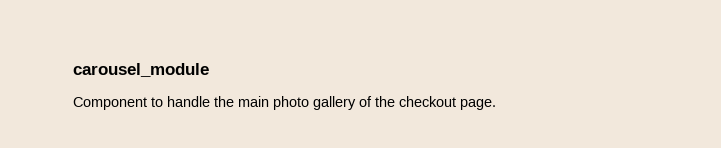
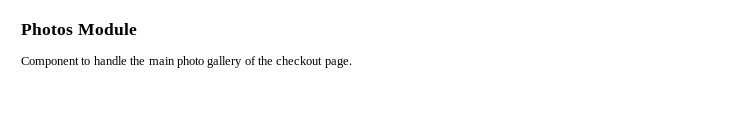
[73,63,209,77] carousel_module -> [21,23,137,35] Photos Module

